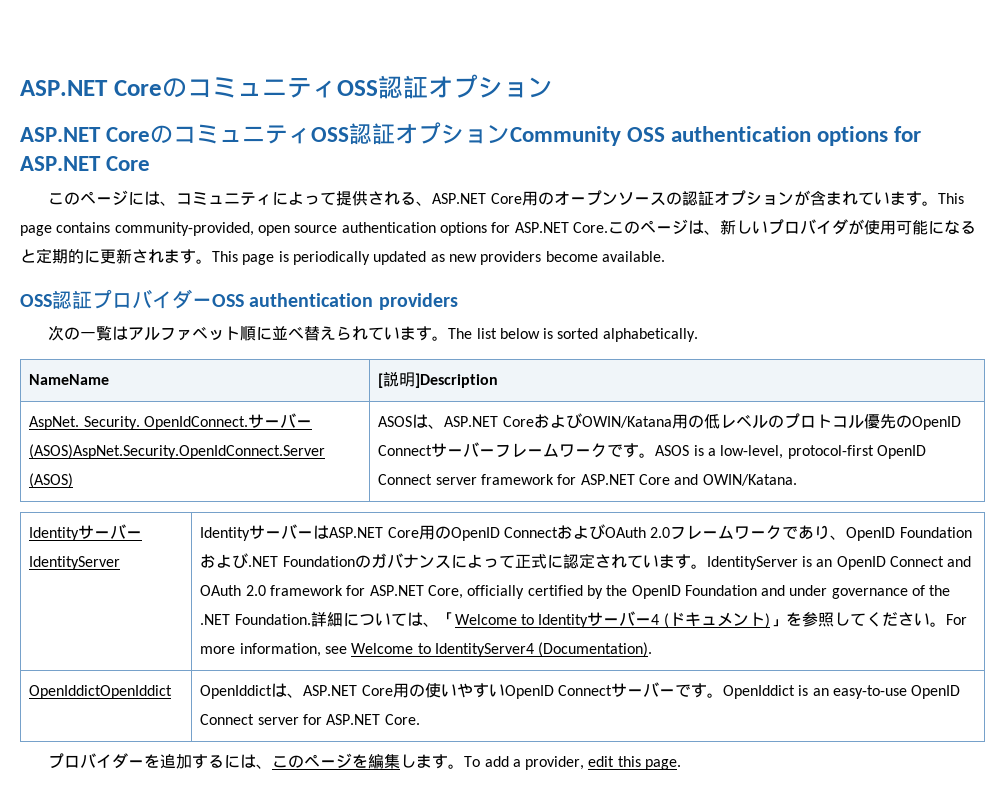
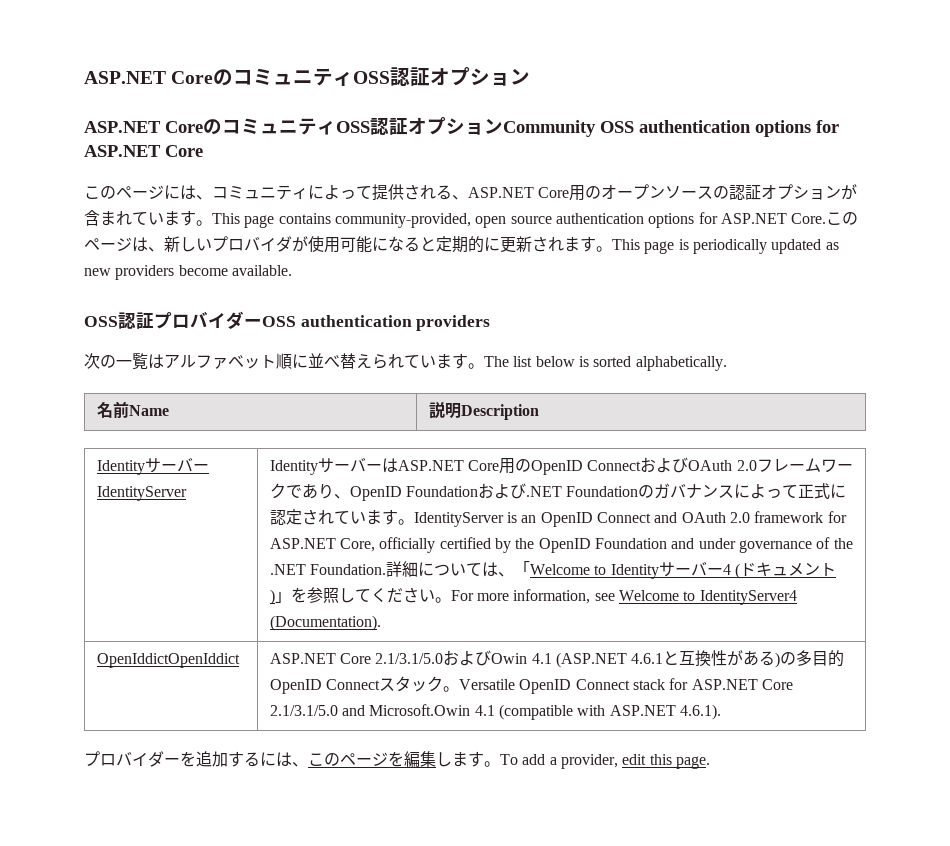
[29,374,110,385] [378,372,499,388] [29,413,312,430] [29,444,326,459] [29,473,74,488] [378,413,961,430] [378,442,926,459] [378,474,797,486] NameName | [説明]Description // AspNet. Security. OpenIdConnect.サーバー(ASOS)AspNet.Security.OpenIdConnect.Server (ASOS) | ASOSは、ASP.NET CoreおよびOWIN/Katana用の低レベルのプロトコル優先のOpenID Connectサーバーフレームワークです。ASOS is a low-level, protocol-first OpenID Connect server framework for ASP.NET Core and OWIN/Katana. -> [96,401,169,418] [428,401,539,420] 名前Name | 説明Description
[200,682,961,699] [200,714,420,725] OpenIddictは、ASP.NET Core用の使いやすいOpenID Connectサーバーです。OpenIddict is an easy-to-use OpenID Connect server for ASP.NET Core. -> [269,650,845,668] [269,676,793,694] [269,704,721,720] ASP.NET Core 2.1/3.1/5.0およびOwin 4.1 (ASP.NET 4.6.1と互換性がある)の多目的OpenID Connectスタック。Versatile OpenID Connect stack for ASP.NET Core 2.1/3.1/5.0 and Microsoft.Owin 4.1 (compatible with ASP.NET 4.6.1).

